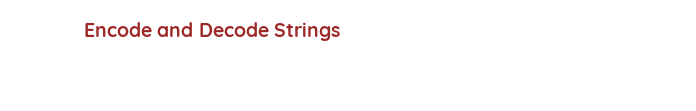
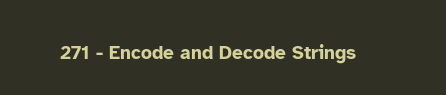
(84, 29) none -> [60,46,103,59] 271 -

